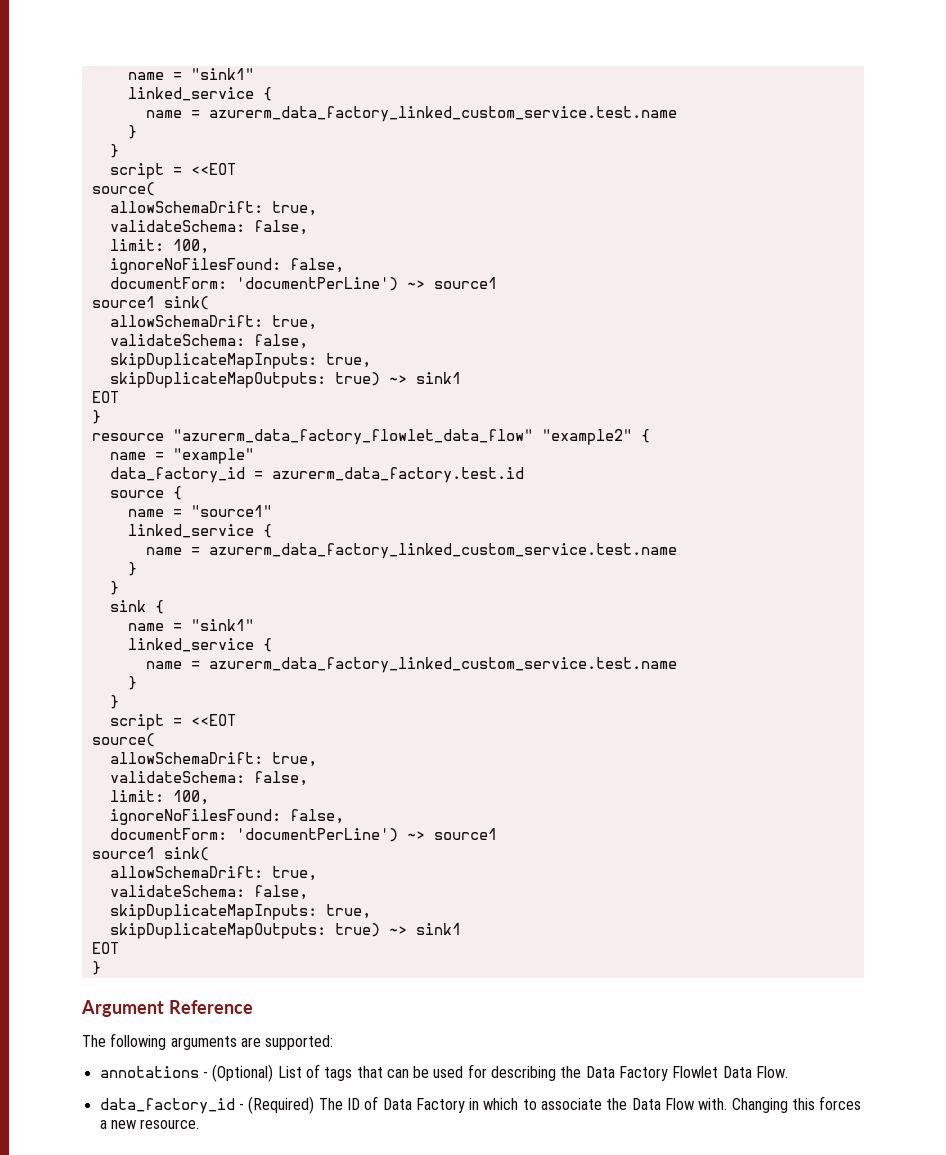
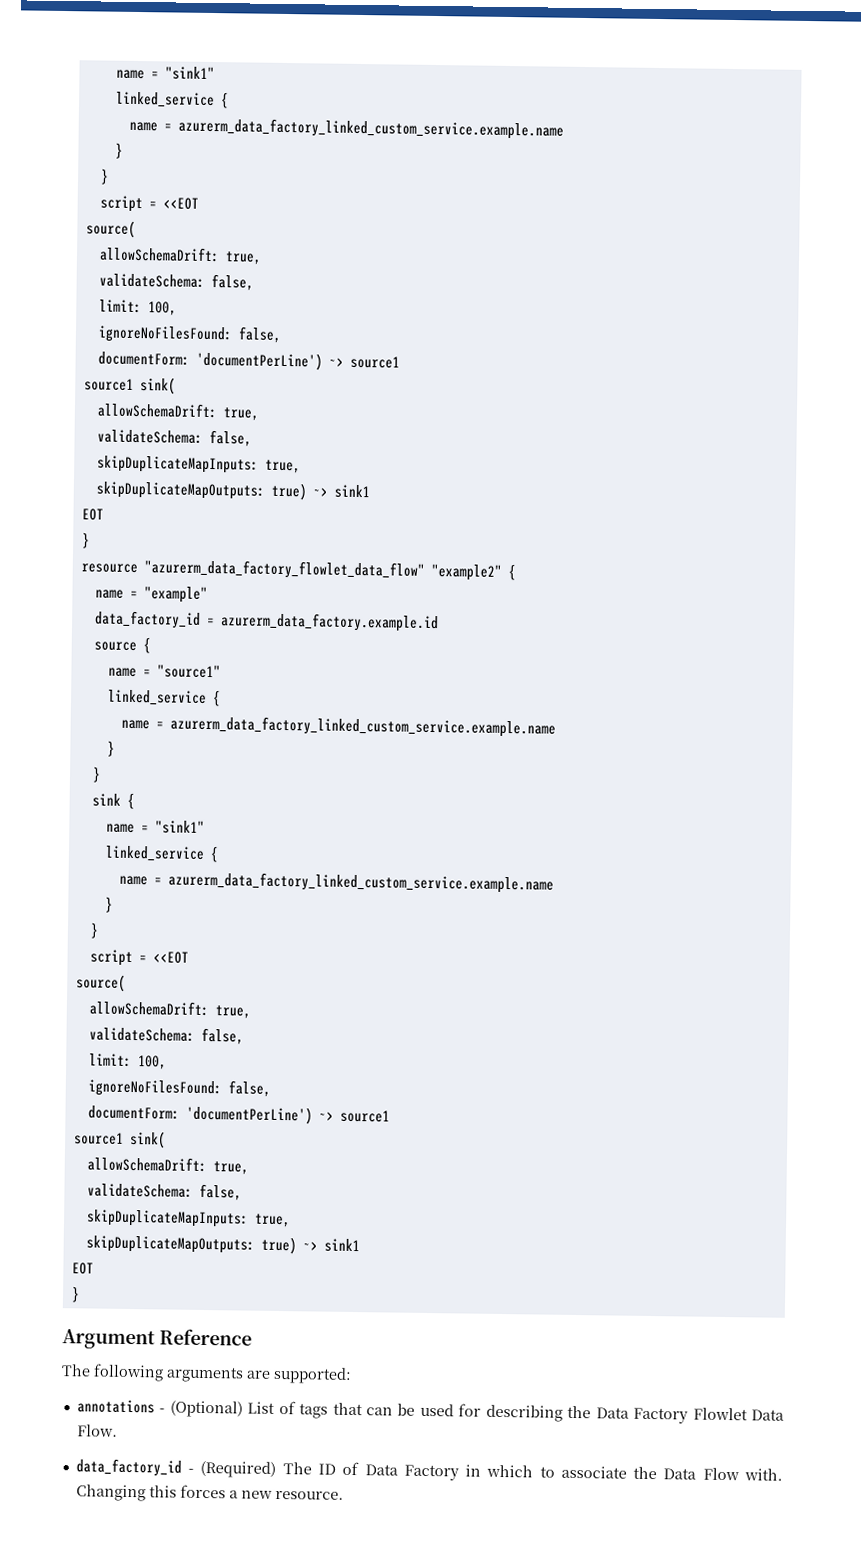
[127,68,254,80] [127,87,272,101] [145,106,677,122] name = "sink1" // linked_service { // name = azurerm_data_factory_linked_custom_service.test.name -> [115,66,215,81] [115,91,229,109] [128,117,564,140] name = "sink1" // linked_service { // name = azurerm_data_factory_linked_custom_service.example.name
[271,467,524,483] azurerm_data_factory.test.id -> [220,612,439,633] azurerm_data_factory.example.id
[208,543,677,559] azurerm_data_factory_linked_custom_service.test.name -> [169,715,556,738] azurerm_data_factory_linked_custom_service.example.name
[208,657,677,673] azurerm_data_factory_linked_custom_service.test.name -> [167,871,554,894] azurerm_data_factory_linked_custom_service.example.name

